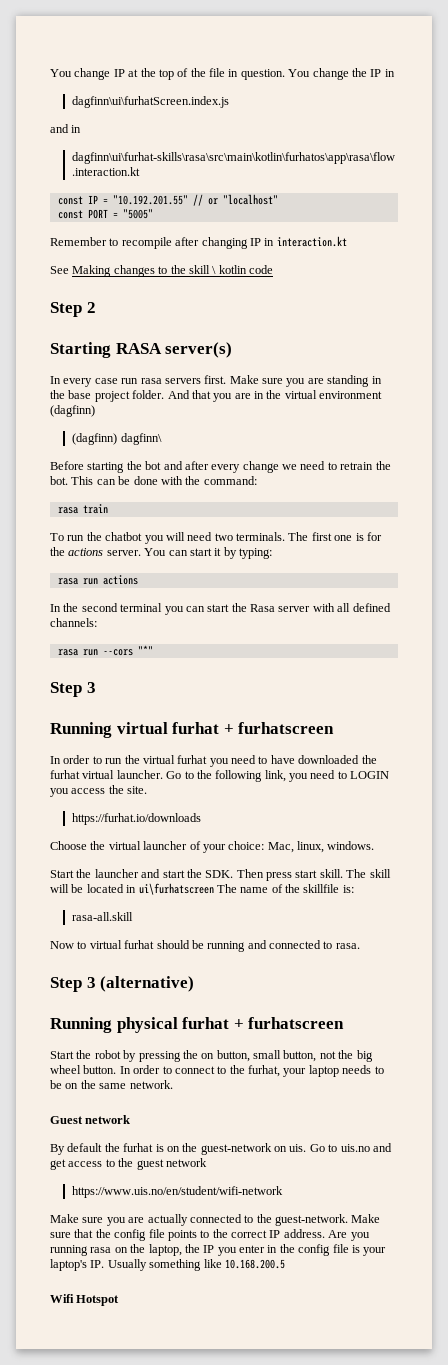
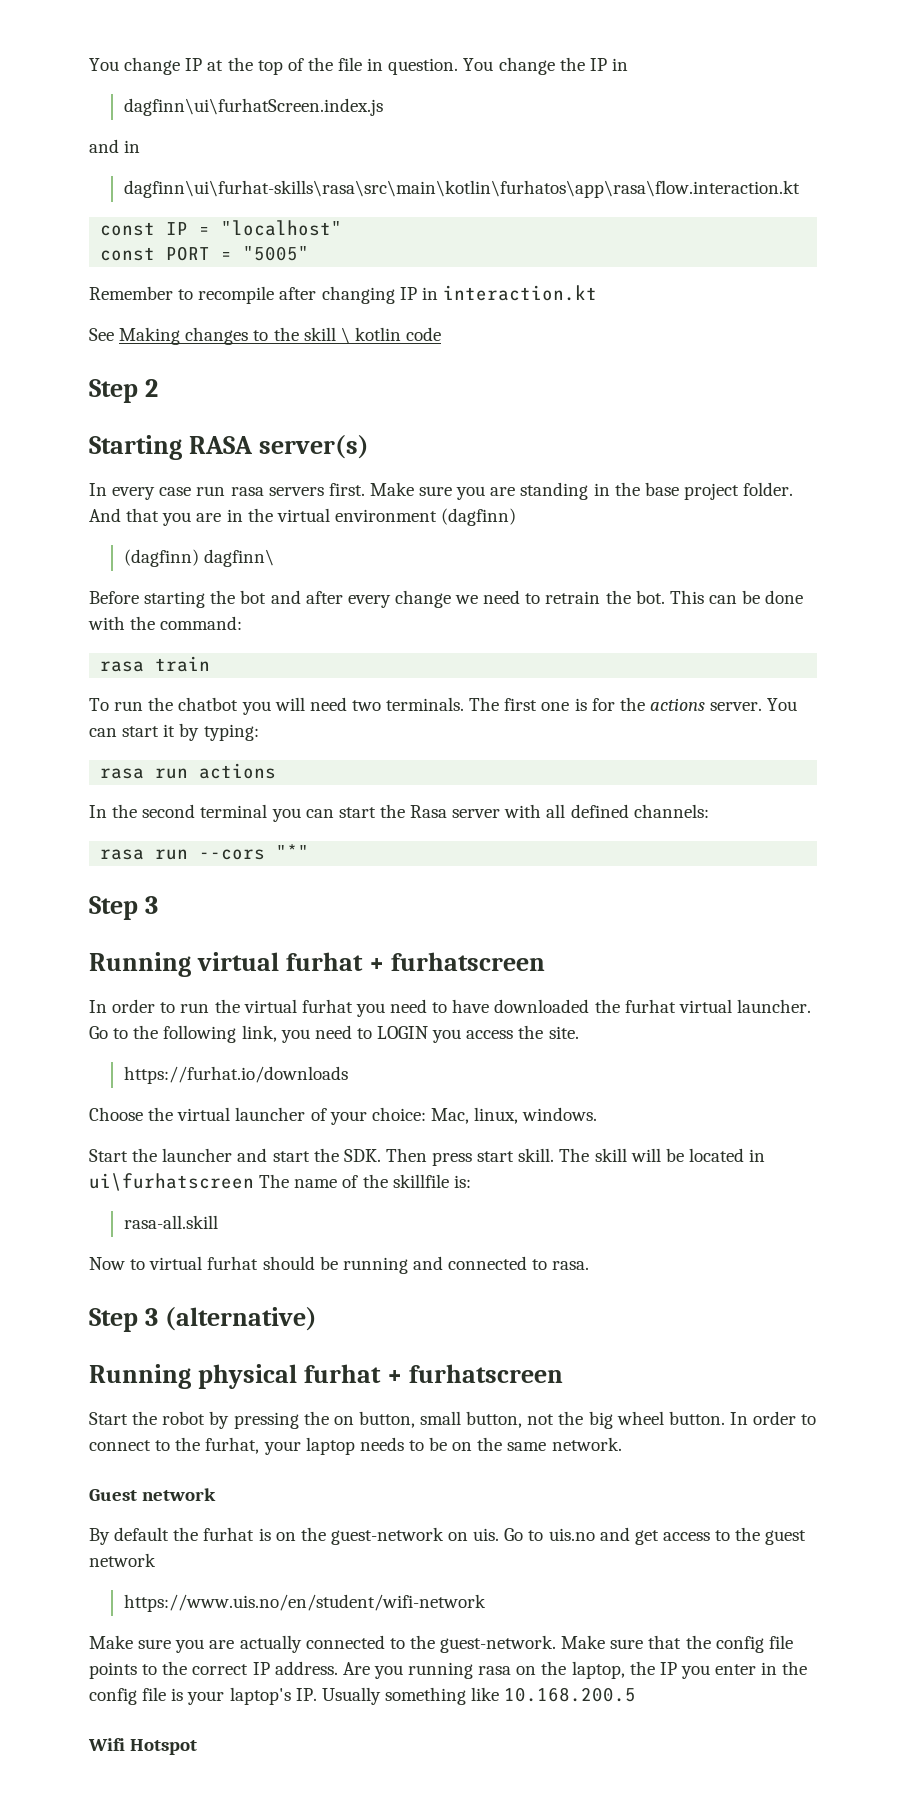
[112,194,218,206] "10.192.201.55" // or -> (211, 231) none

